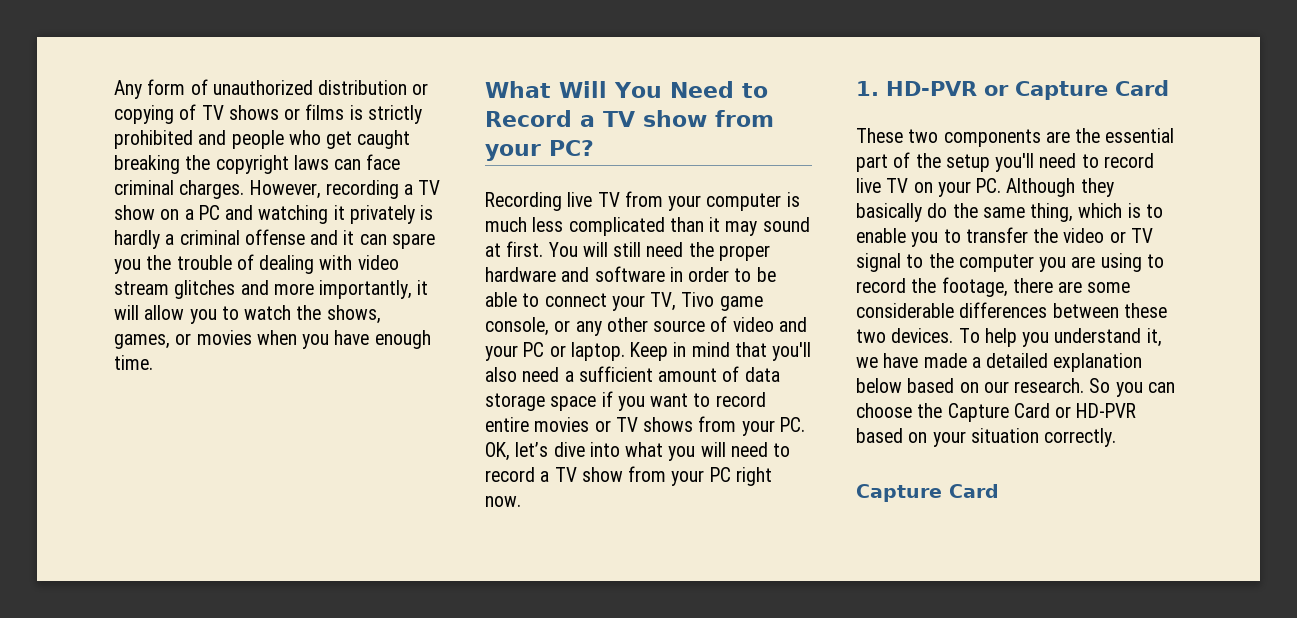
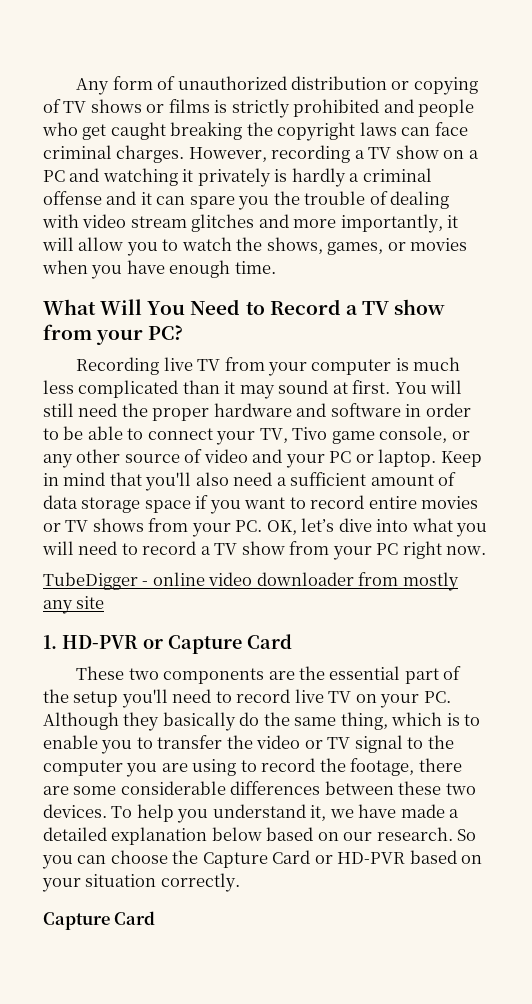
(521, 501) none -> [43,572,459,591] [43,596,105,614] // TubeDigger - online video downloader from mostly any site

